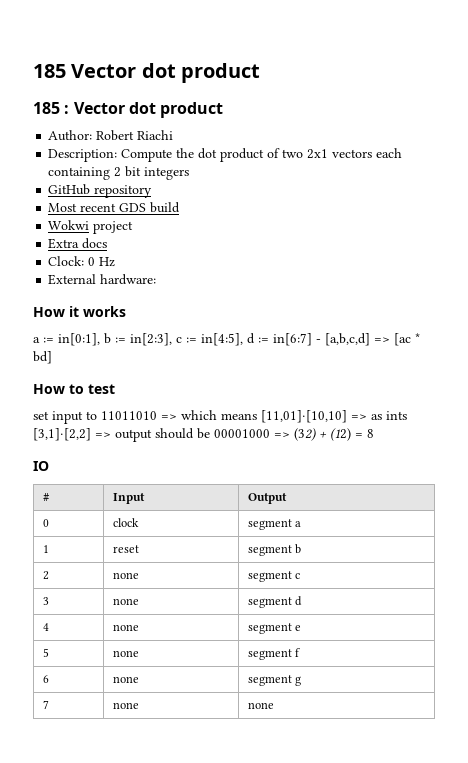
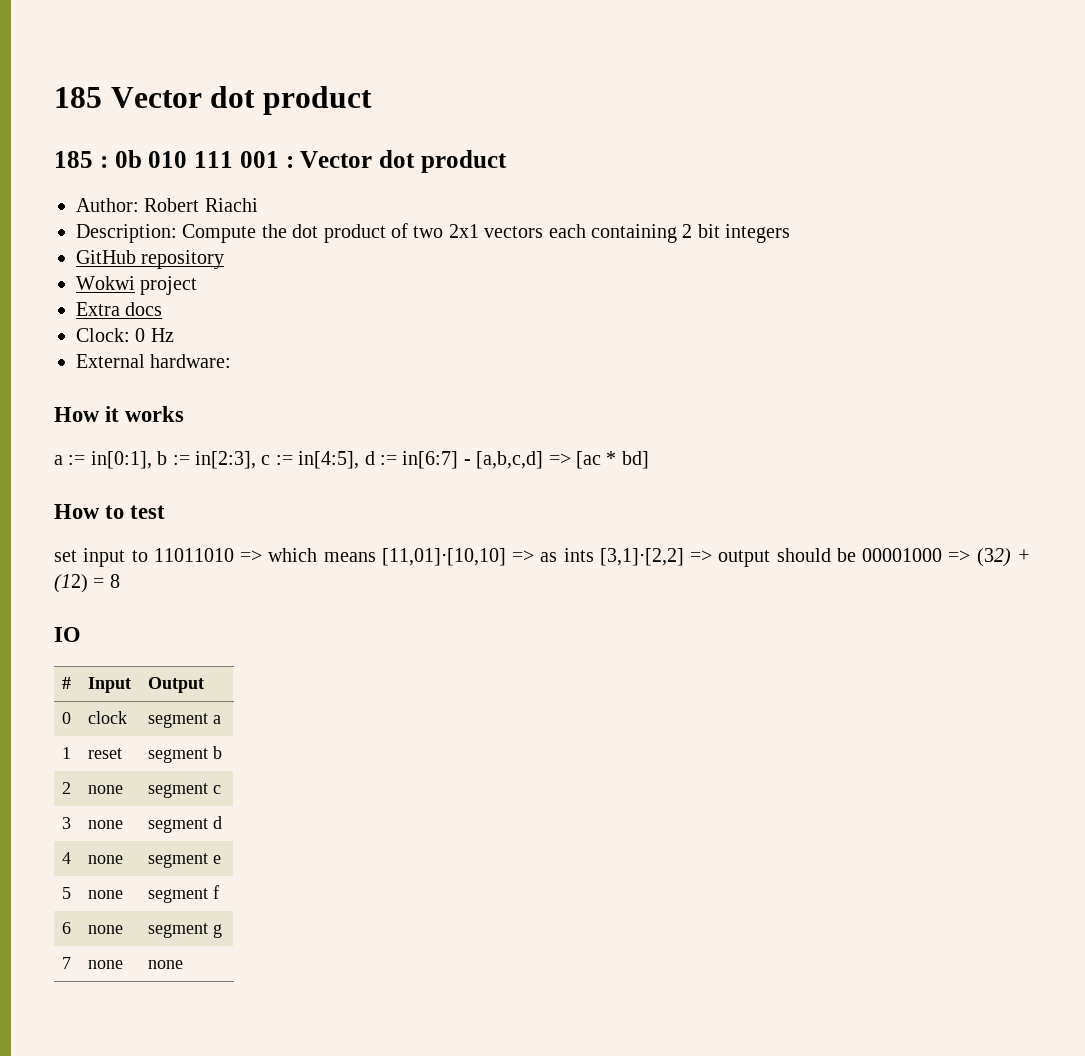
(70, 109) none -> [114,150,294,168] 0b 010 111 001 :
[48,202,181,213] // Most recent GDS build -> (225, 259) none

